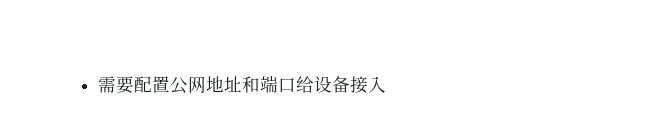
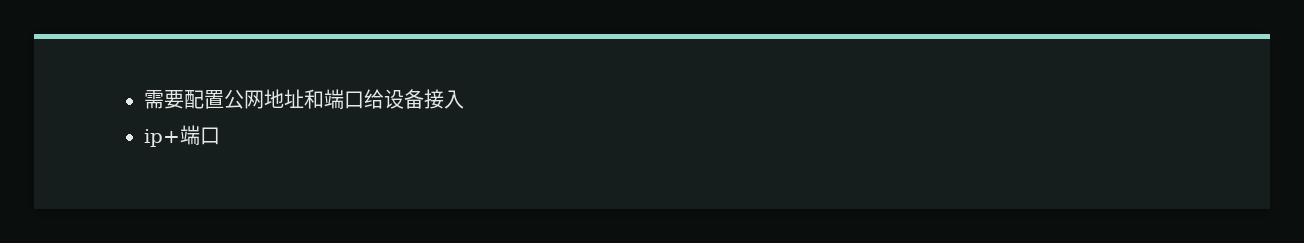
(387, 84) none -> [144,125,220,147] // ip+端口

